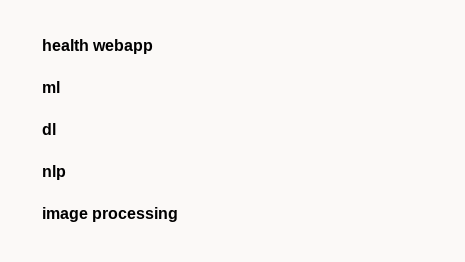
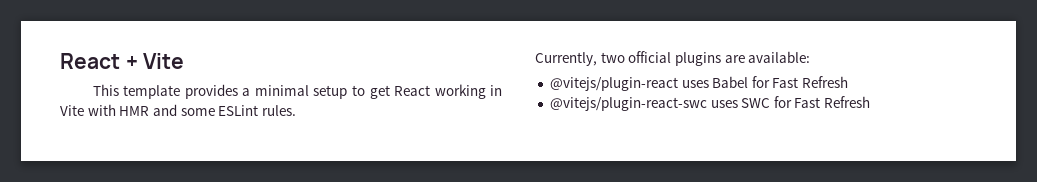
[42,39,154,54] [42,81,60,93] [42,123,56,135] [42,165,66,180] [42,207,179,222] health webapp // ml // dl // nlp // image processing -> [60,53,185,69] [92,84,502,99] [60,104,296,116] [535,51,811,66] [549,76,849,91] [549,96,871,111] React + Vite // This template provides a minimal setup to get React working in Vite with HMR and some ESLint rules. // Currently, two official plugins are available: // @vitejs/plugin-react uses Babel for Fast Refresh // @vitejs/plugin-react-swc uses SWC for Fast Refresh

